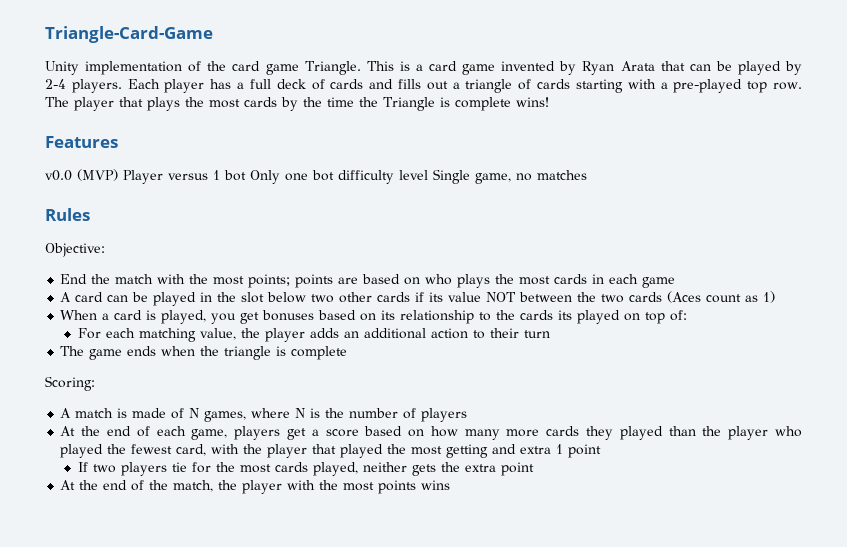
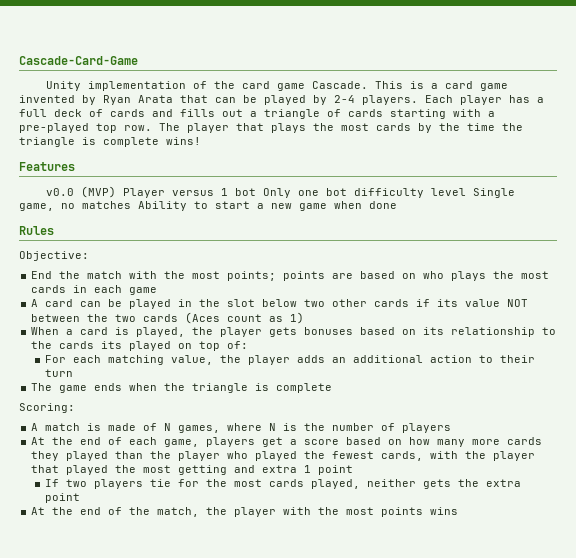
[45,26,213,43] Triangle-Card-Game -> [19,56,138,65] Cascade-Card-Game
[304,61,361,75] Triangle. -> [312,81,369,89] Cascade.
[383,97,435,111] Triangle -> [19,137,75,147] triangle
(587, 175) none -> [138,201,397,211] Ability to start a new game when done
[211,312,260,324] you get -> [192,327,298,337] the player gets
[176,444,207,456] card, -> [381,451,424,461] cards,

